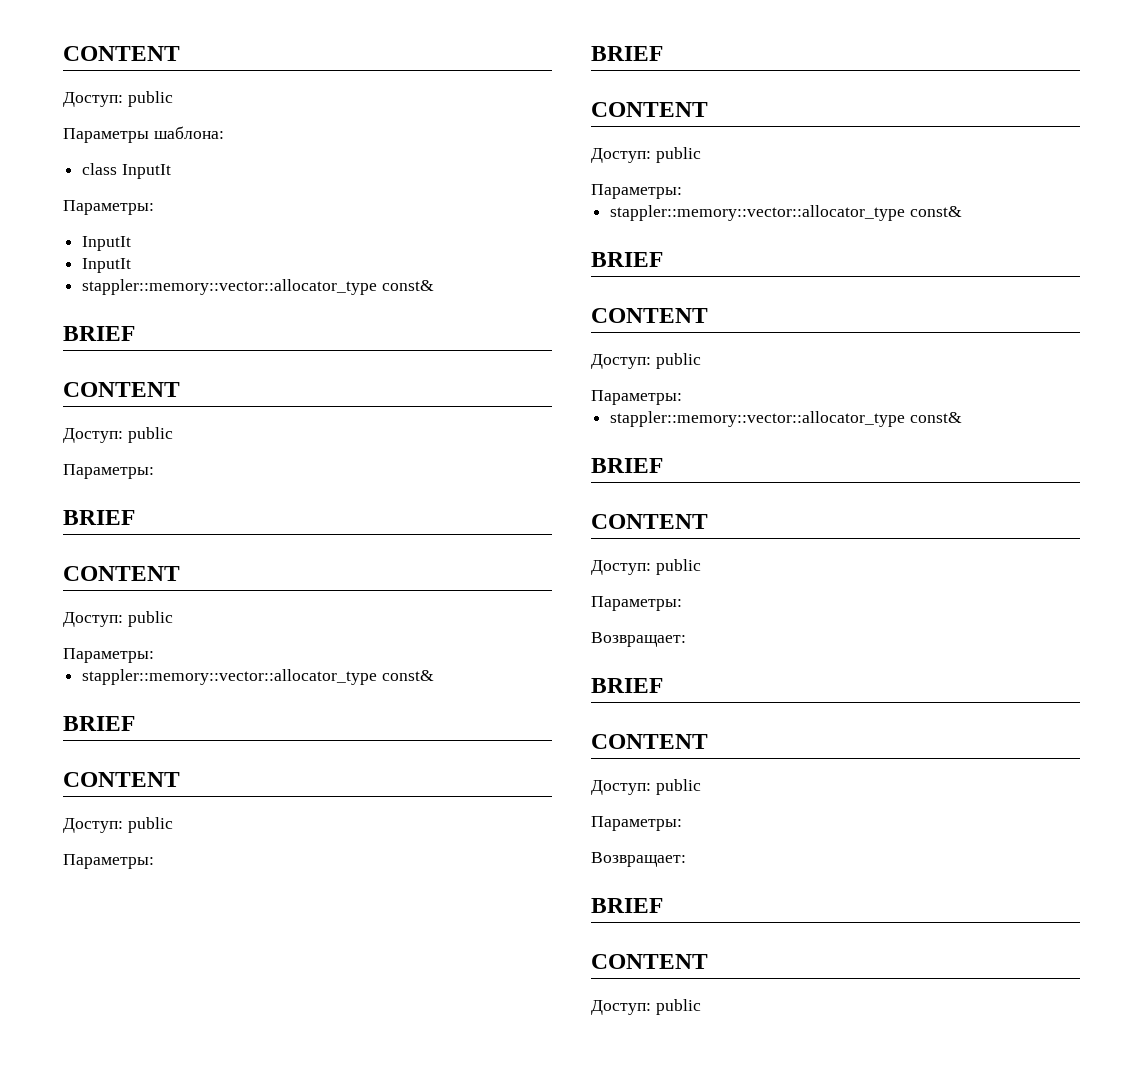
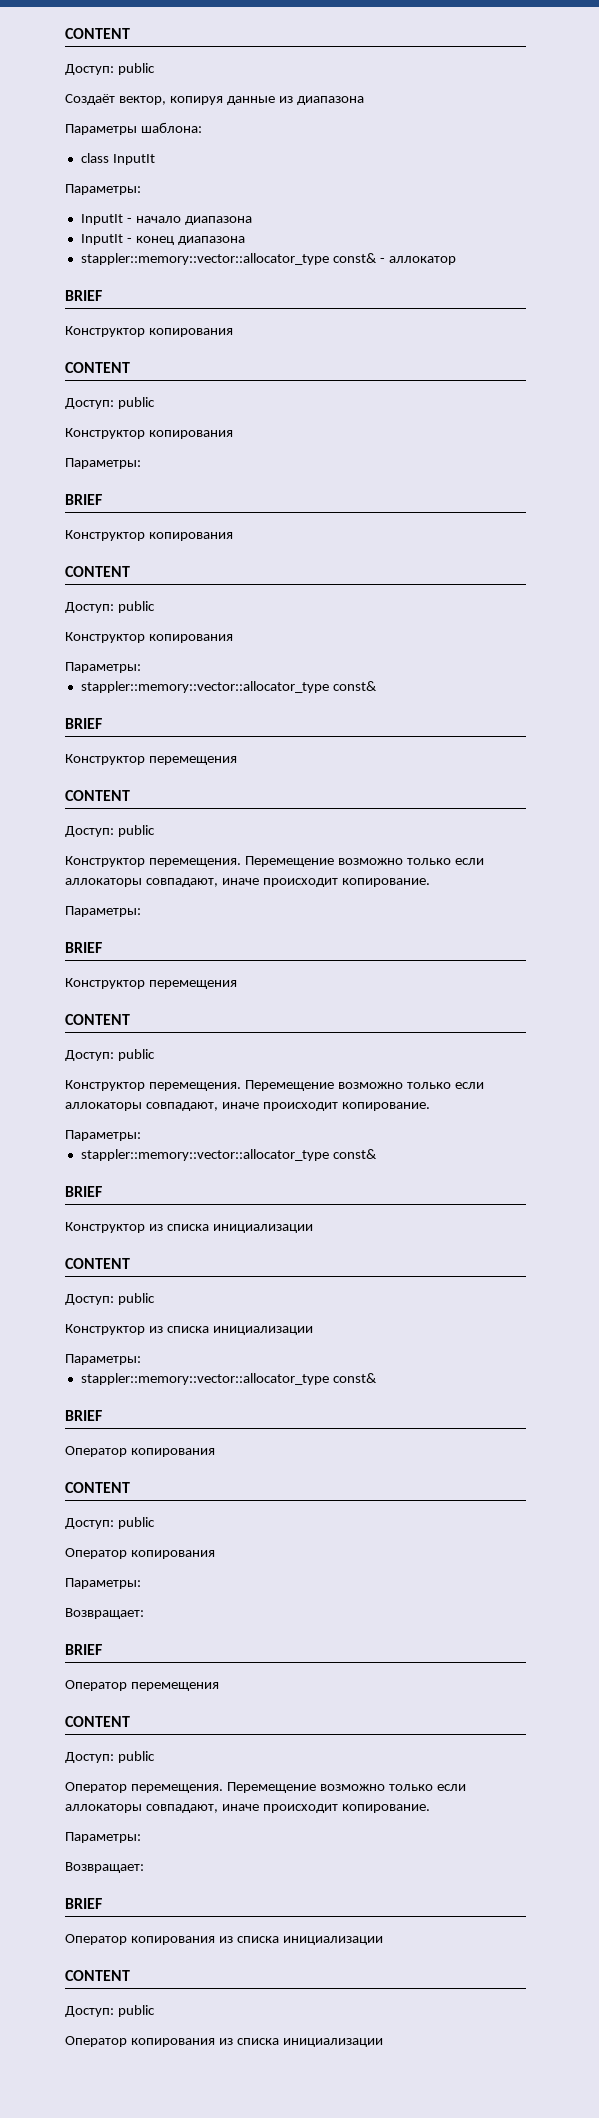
[63,46,180,61] [63,91,173,107] CONTENT // Доступ: public -> [65,28,130,39] [65,63,155,75] [65,94,364,105] CONTENT // Доступ: public // Создаёт вектор, копируя данные из диапазона
[82,258,132,273] [82,279,434,295] [63,326,135,341] [63,382,180,397] [63,427,173,443] [63,464,154,479] [63,510,135,525] [63,566,180,581] [63,611,173,627] [63,648,154,663] [82,669,434,685] [63,716,135,731] [63,772,180,787] [63,817,173,833] [63,854,154,869] [591,46,663,61] [591,102,708,117] [591,147,701,163] [591,184,682,199] [610,205,962,221] [591,252,663,267] [591,308,708,323] [591,353,701,369] [591,390,682,405] [610,411,962,427] [591,458,663,473] [591,514,708,529] [591,559,701,575] [591,596,682,611] [591,632,686,647] [591,678,663,693] [591,734,708,749] [591,779,701,795] [591,816,682,831] [591,852,686,867] [591,898,663,913] [591,954,708,969] [591,999,701,1015] // InputIt // stappler::memory::vector::allocator_type const& // BRIEF // CONTENT // Доступ: public // Параметры: // BRIEF // CONTENT // Доступ: public // Параметры: // stappler::memory::vector::allocator_type const& // BRIEF // CONTENT // Доступ: public // Параметры: // BRIEF // CONTENT // Доступ: public // Параметры: // stappler::memory::vector::allocator_type const& // BRIEF // CONTENT // Доступ: public // Параметры: // stappler::memory::vector::allocator_type const& // BRIEF // CONTENT // Доступ: public // Параметры: // Возвращает: // BRIEF // CONTENT // Доступ: public // Параметры: // Возвращает: // BRIEF // CONTENT // Доступ: public -> [126,216,252,225] [80,234,245,245] [80,253,456,265] [65,290,102,301] [65,326,233,337] [65,362,130,373] [65,397,155,409] [65,428,233,439] [65,458,141,469] [65,494,102,505] [65,530,233,541] [65,566,130,577] [65,601,155,613] [65,632,233,643] [65,662,141,673] [80,681,377,693] [65,718,102,729] [65,754,237,765] [65,790,130,801] [65,825,155,837] [65,856,484,867] [65,878,430,887] [65,906,141,917] [65,942,102,953] [65,978,237,989] [65,1014,130,1025] [65,1049,155,1061] [65,1080,484,1091] [65,1102,430,1111] [65,1130,141,1141] [80,1149,377,1161] [65,1186,102,1197] [65,1222,313,1233] [65,1258,130,1269] [65,1293,155,1305] [65,1324,313,1335] [65,1354,141,1365] [80,1373,377,1385] [65,1410,102,1421] [65,1446,215,1457] [65,1482,130,1493] [65,1517,155,1529] [65,1548,215,1559] [65,1578,141,1589] [65,1608,144,1619] [65,1644,102,1655] [65,1680,219,1691] [65,1716,130,1727] [65,1751,155,1763] [65,1782,466,1793] [65,1804,430,1813] [65,1832,141,1843] [65,1862,144,1873] [65,1898,102,1909] [65,1934,383,1945] [65,1970,130,1981] [65,2005,155,2017] [65,2036,383,2047] - начало диапазона // InputIt - конец диапазона // stappler::memory::vector::allocator_type const& - аллокатор // BRIEF // Конструктор копирования // CONTENT // Доступ: public // Конструктор копирования // Параметры: // BRIEF // Конструктор копирования // CONTENT // Доступ: public // Конструктор копирования // Параметры: // stappler::memory::vector::allocator_type const& // BRIEF // Конструктор перемещения // CONTENT // Доступ: public // Конструктор перемещения. Перемещение возможно только если аллокаторы совпадают, иначе происходит копирование. // Параметры: // BRIEF // Конструктор перемещения // CONTENT // Доступ: public // Конструктор перемещения. Перемещение возможно только если аллокаторы совпадают, иначе происходит копирование. // Параметры: // stappler::memory::vector::allocator_type const& // BRIEF // Конструктор из списка инициализации // CONTENT // Доступ: public // Конструктор из списка инициализации // Параметры: // stappler::memory::vector::allocator_type const& // BRIEF // Оператор копирования // CONTENT // Доступ: public // Оператор копирования // Параметры: // Возвращает: // BRIEF // Оператор перемещения // CONTENT // Доступ: public // Оператор перемещения. Перемещение возможно только если аллокаторы совпадают, иначе происходит копирование. // Параметры: // Возвращает: // BRIEF // Оператор копирования из списка инициализации // CONTENT // Доступ: public // Оператор копирования из списка инициализации

